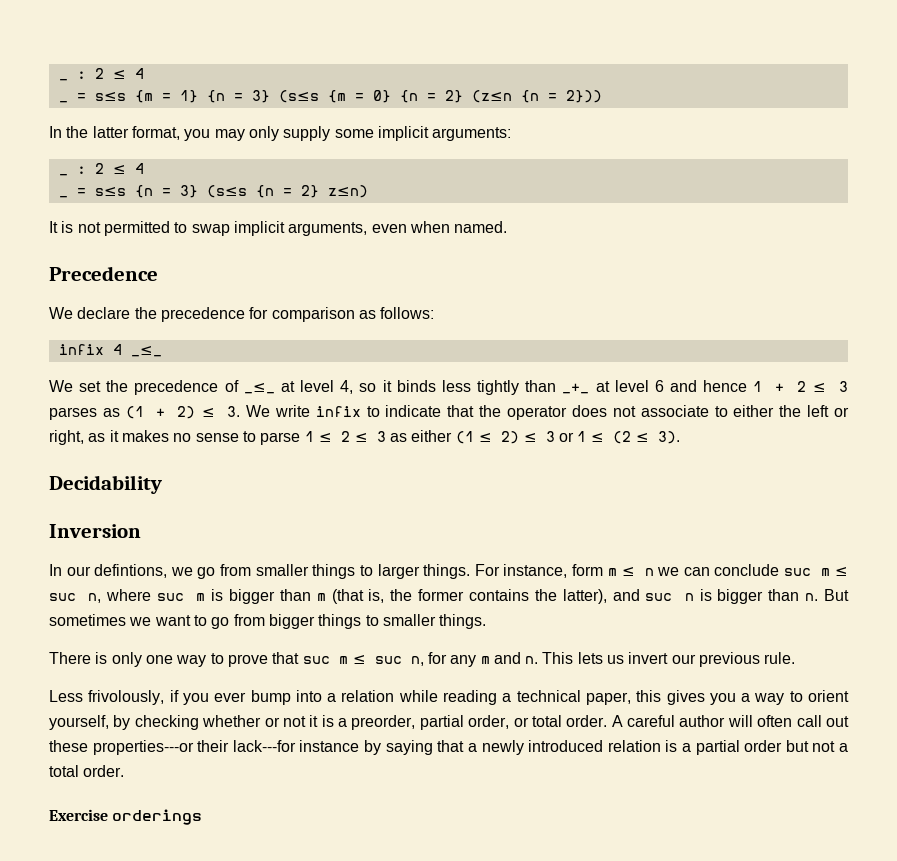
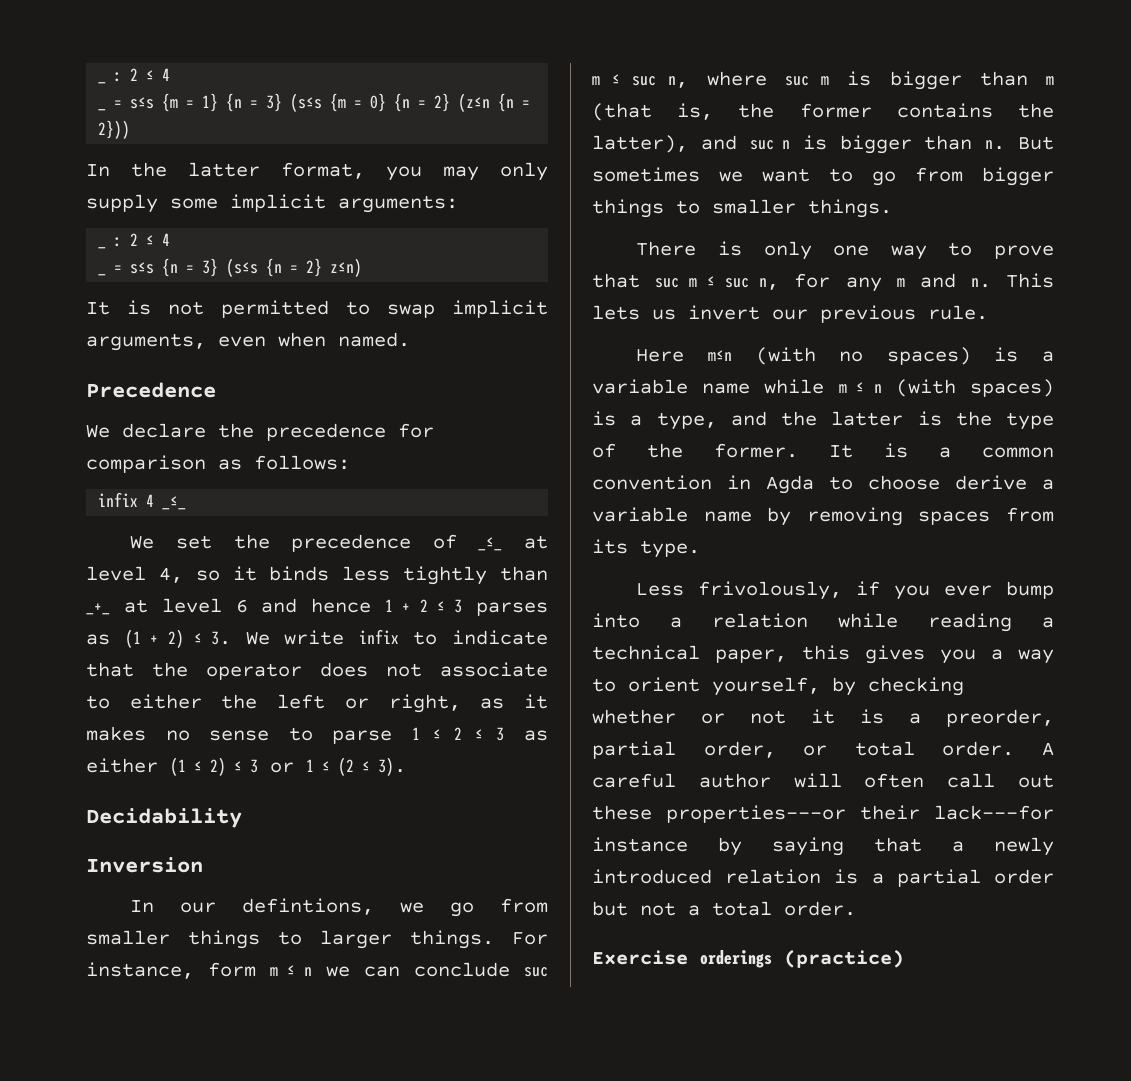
(796, 658) none -> [636,347,1054,365] [592,379,1054,397] [592,411,1054,430] [592,443,1054,458] [592,475,1054,494] [592,507,1054,526] [592,539,700,558] // Here m≤n (with no spaces) is a variable name while m ≤ n (with spaces) is a type, and the latter is the type of the former. It is a common convention in Agda to choose derive a variable name by removing spaces from its type.
(203, 817) none -> [784,950,904,968] (practice)

